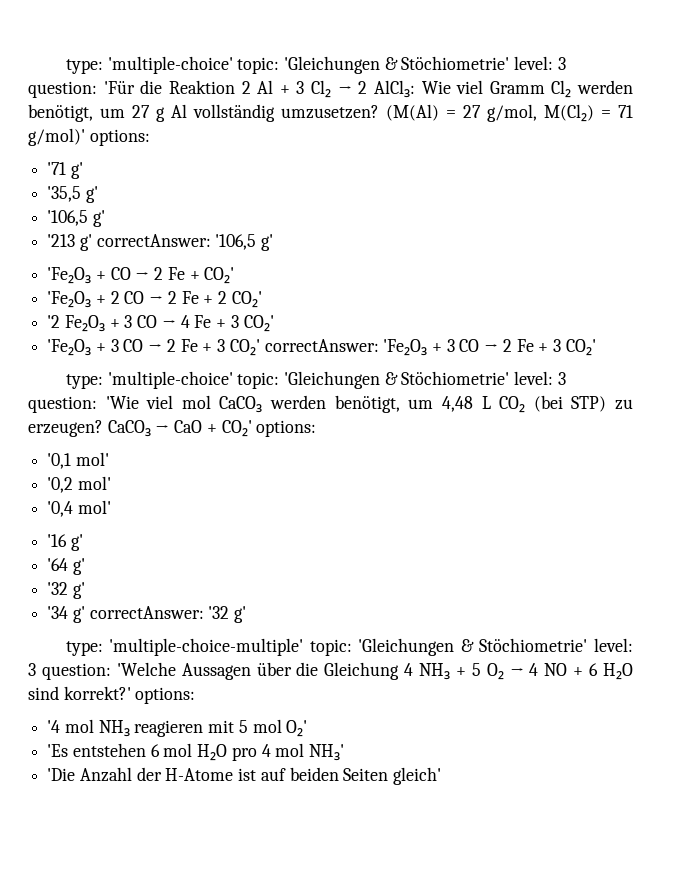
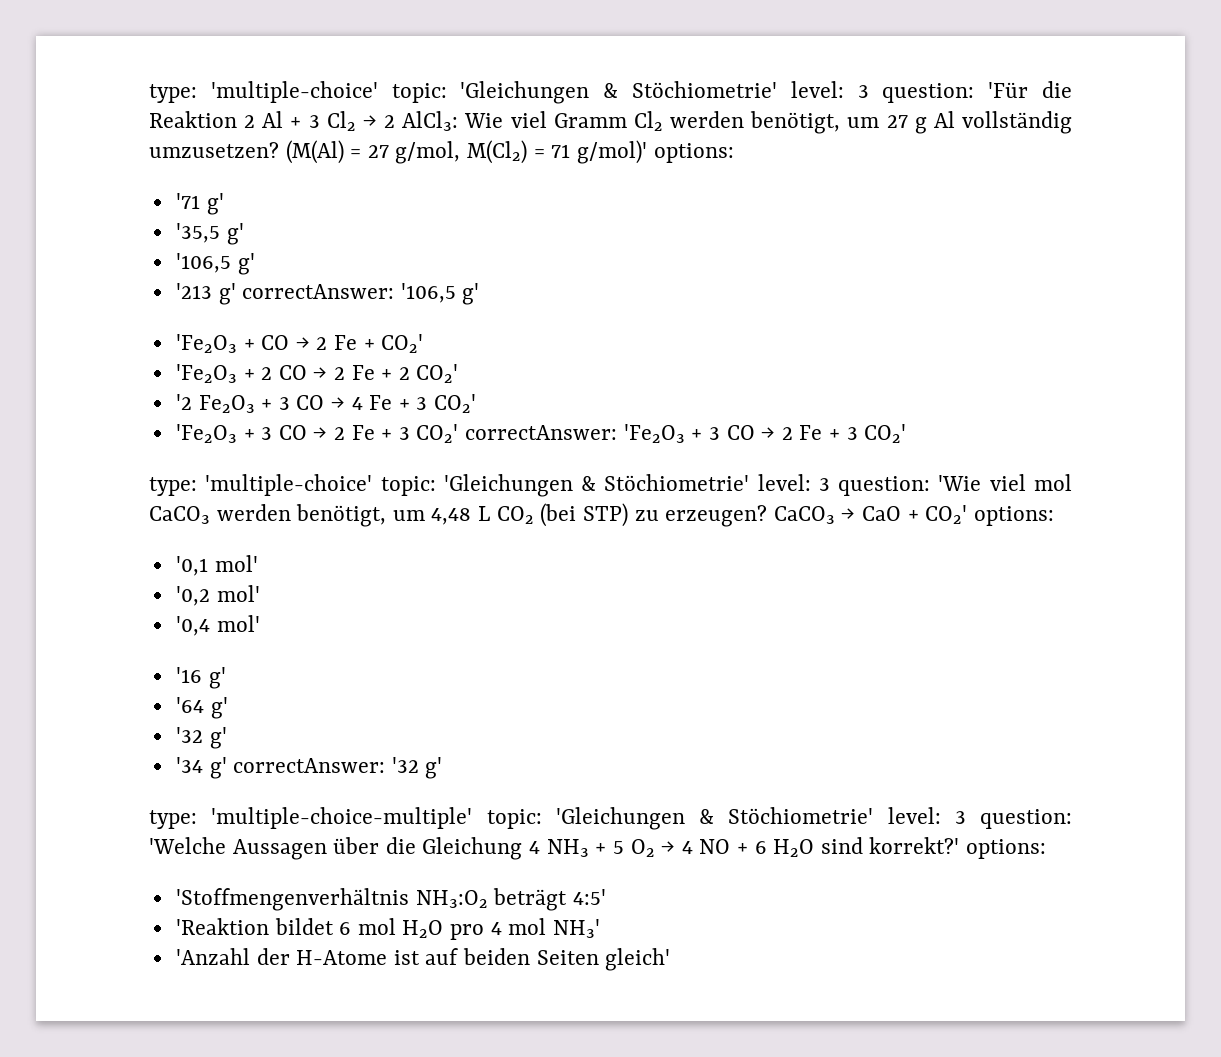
[47,719,308,737] [47,743,146,757] '4 mol NH₃ reagieren mit 5 mol O₂' // 'Es entstehen -> [175,888,606,911] [175,918,334,935] 'Stoffmengenverhältnis NH₃:O₂ beträgt 4:5' // 'Reaktion bildet
[47,767,132,782] 'Die Anzahl -> [175,948,250,965] 'Anzahl

